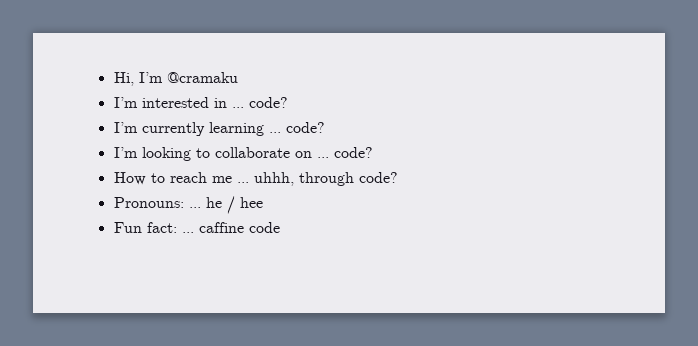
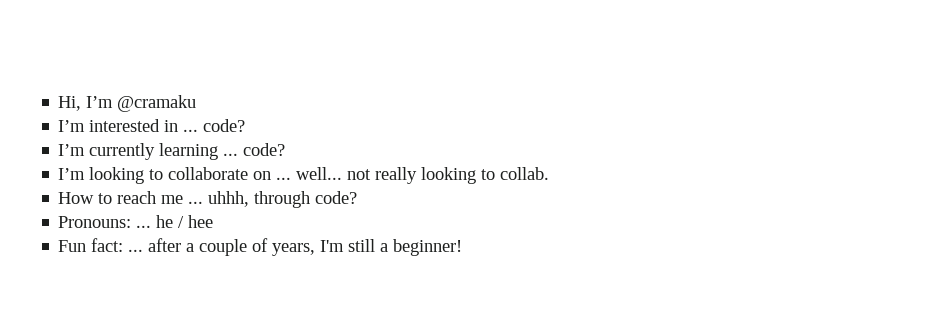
[333,147,373,158] code? -> [296,167,550,184] well... not really looking to collab.
[198,222,280,233] caffine code -> [148,238,463,256] after a couple of years, I'm still a beginner!

